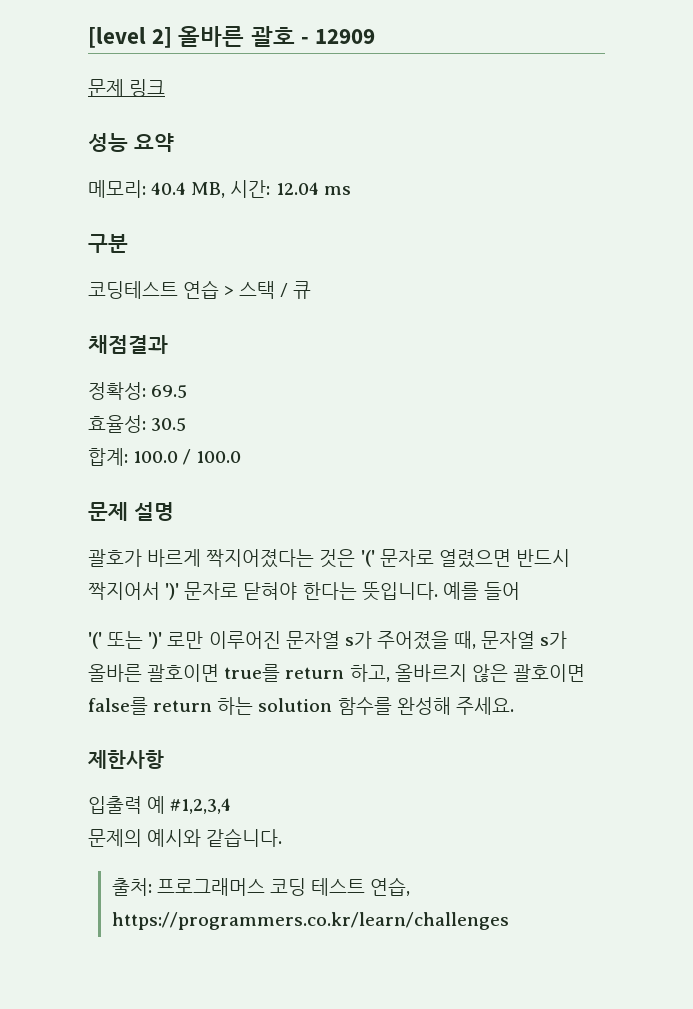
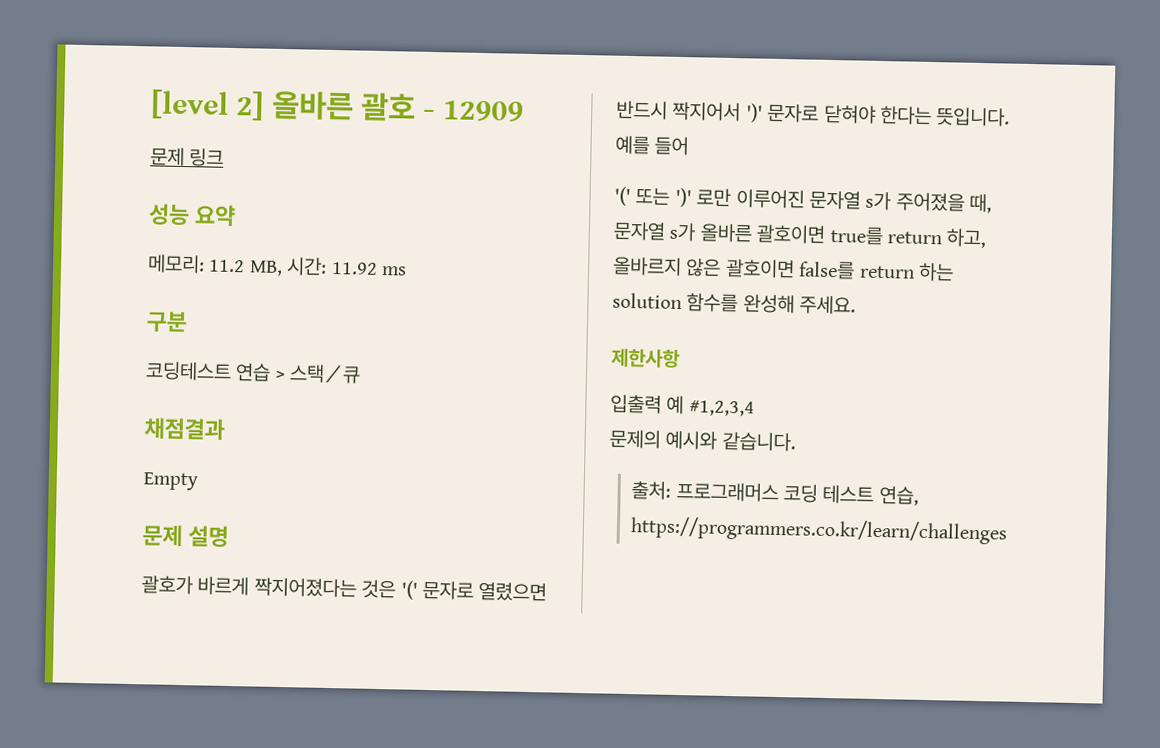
[151,182,187,195] 40.4 -> [208,259,246,273] 11.2
[275,182,319,195] 12.04 -> [330,261,378,275] 11.92
[88,382,188,400] [88,415,187,433] [88,448,242,466] 정확성: 69.5 // 효율성: 30.5 // 합계: 100.0 / 100.0 -> [143,472,198,491] Empty

